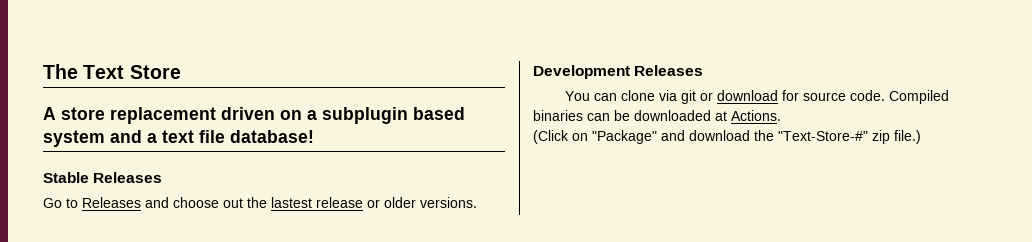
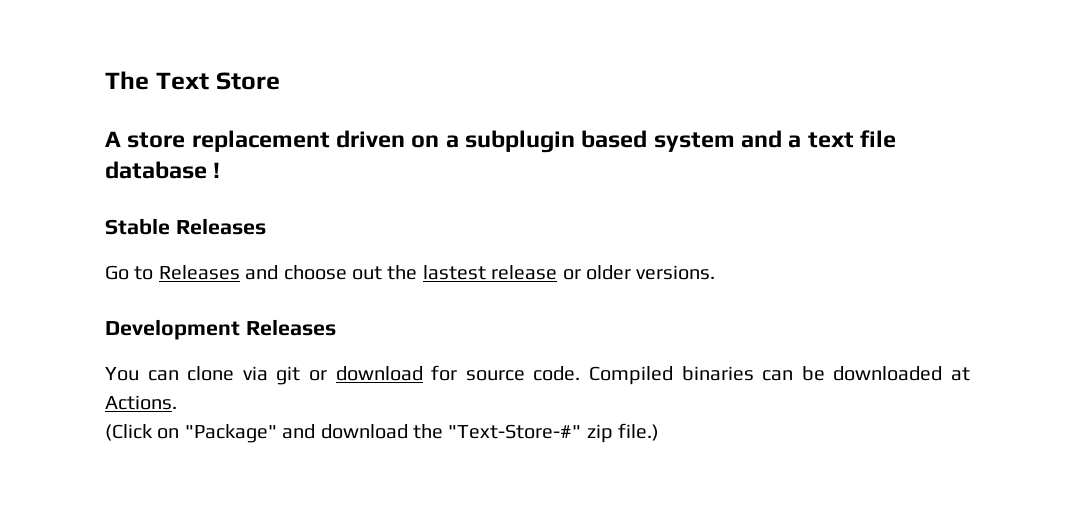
[230,130,314,143] database! -> [105,161,221,179] database !

